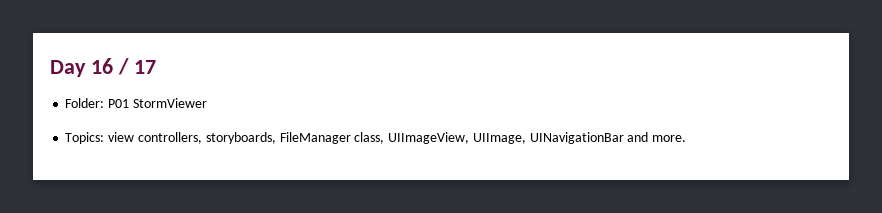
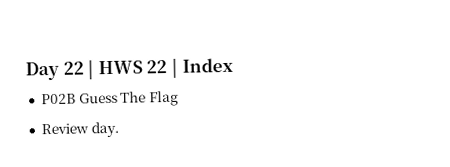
[90,58,156,75] [65,98,207,108] [65,132,687,144] 16 / 17 // Folder: P01 StormViewer // Topics: view controllers, storyboards, FileManager class, UIImageView, UIImage, UINavigationBar and more. -> [62,57,233,80] [40,90,179,107] [40,121,119,138] 22 | HWS 22 | Index // P02B Guess The Flag // Review day.

